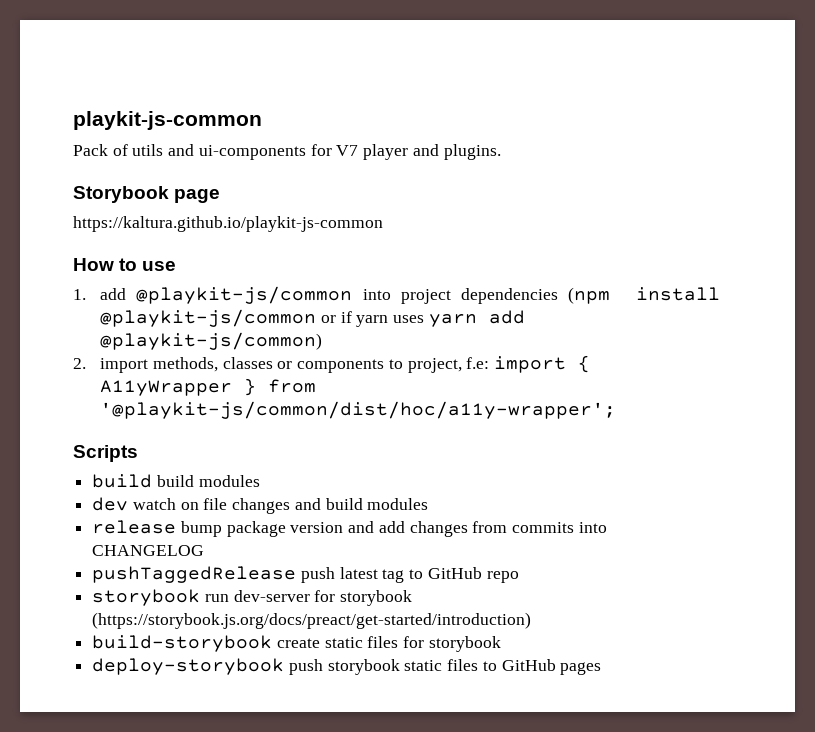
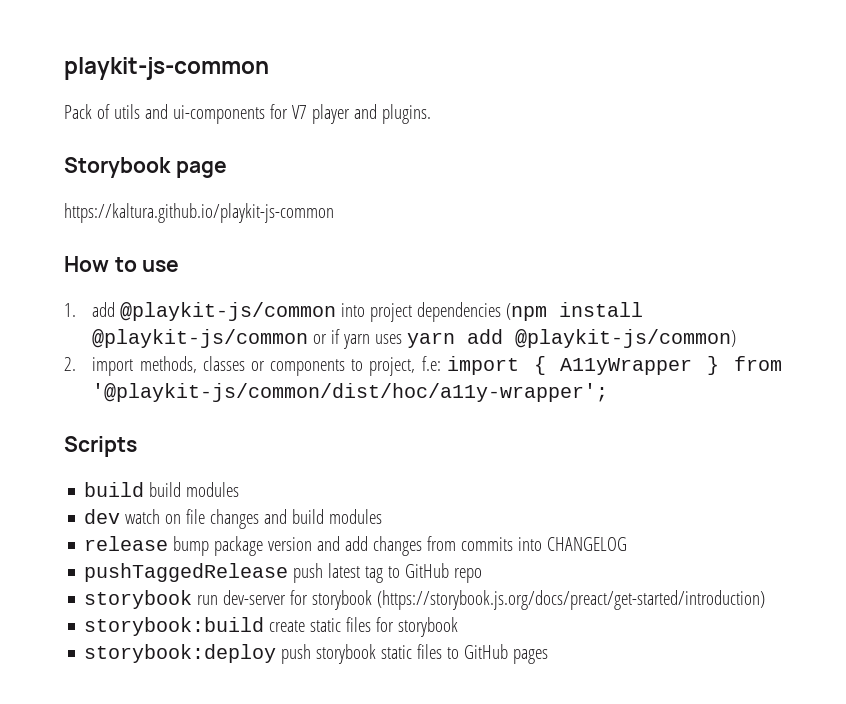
[92,635,273,652] build-storybook -> [84,617,265,636] storybook:build
[92,658,285,675] deploy-storybook -> [84,644,277,663] storybook:deploy

